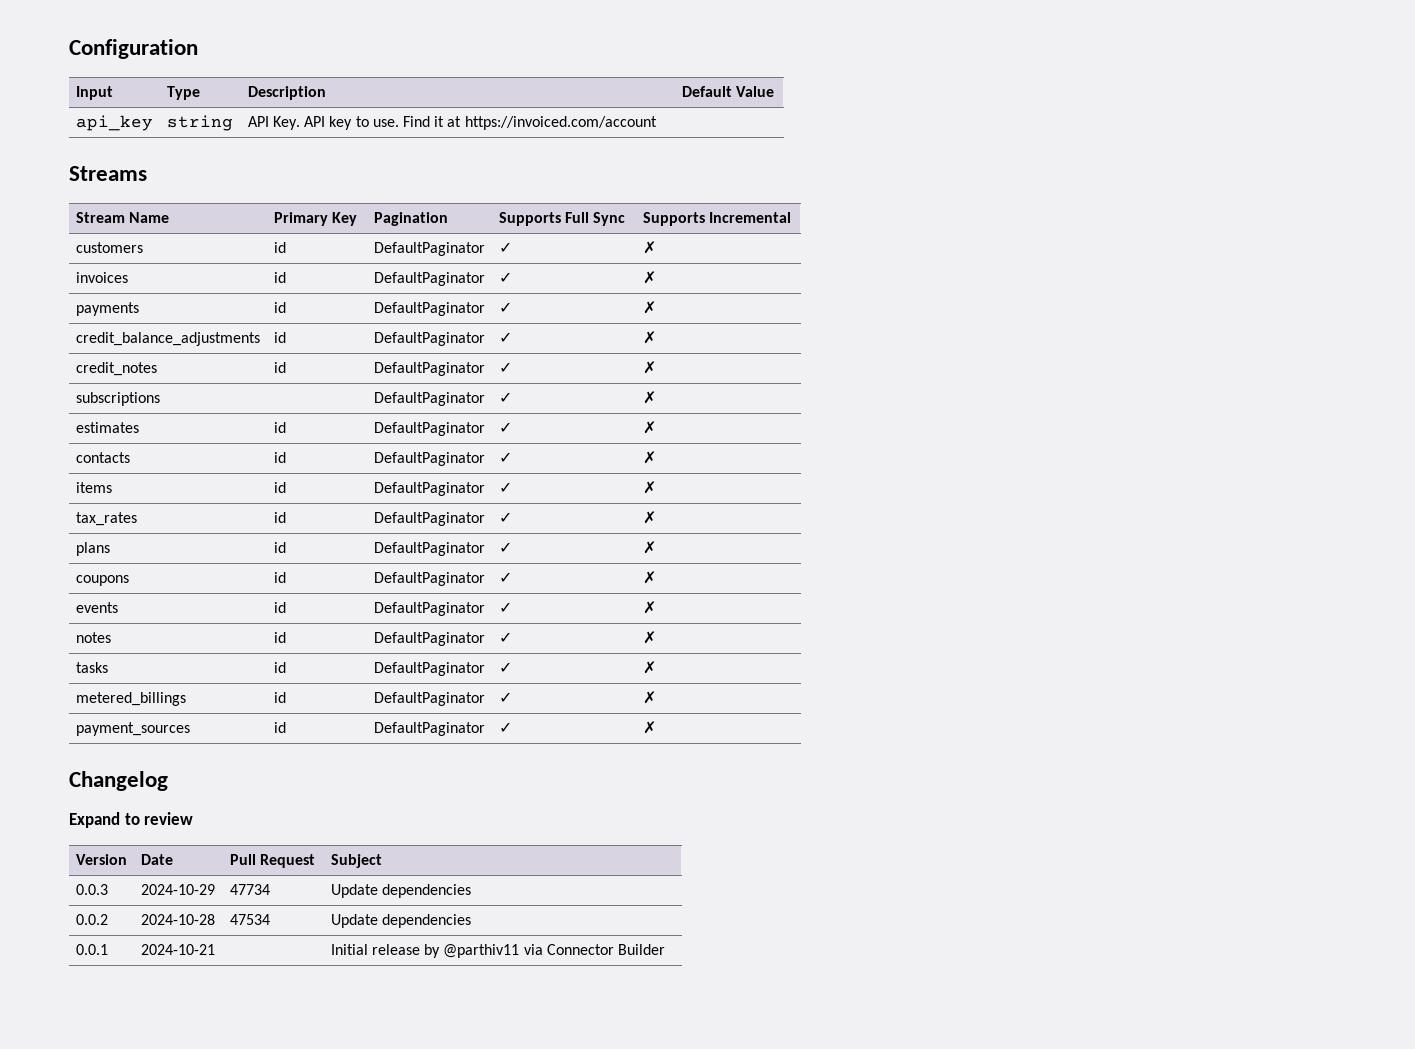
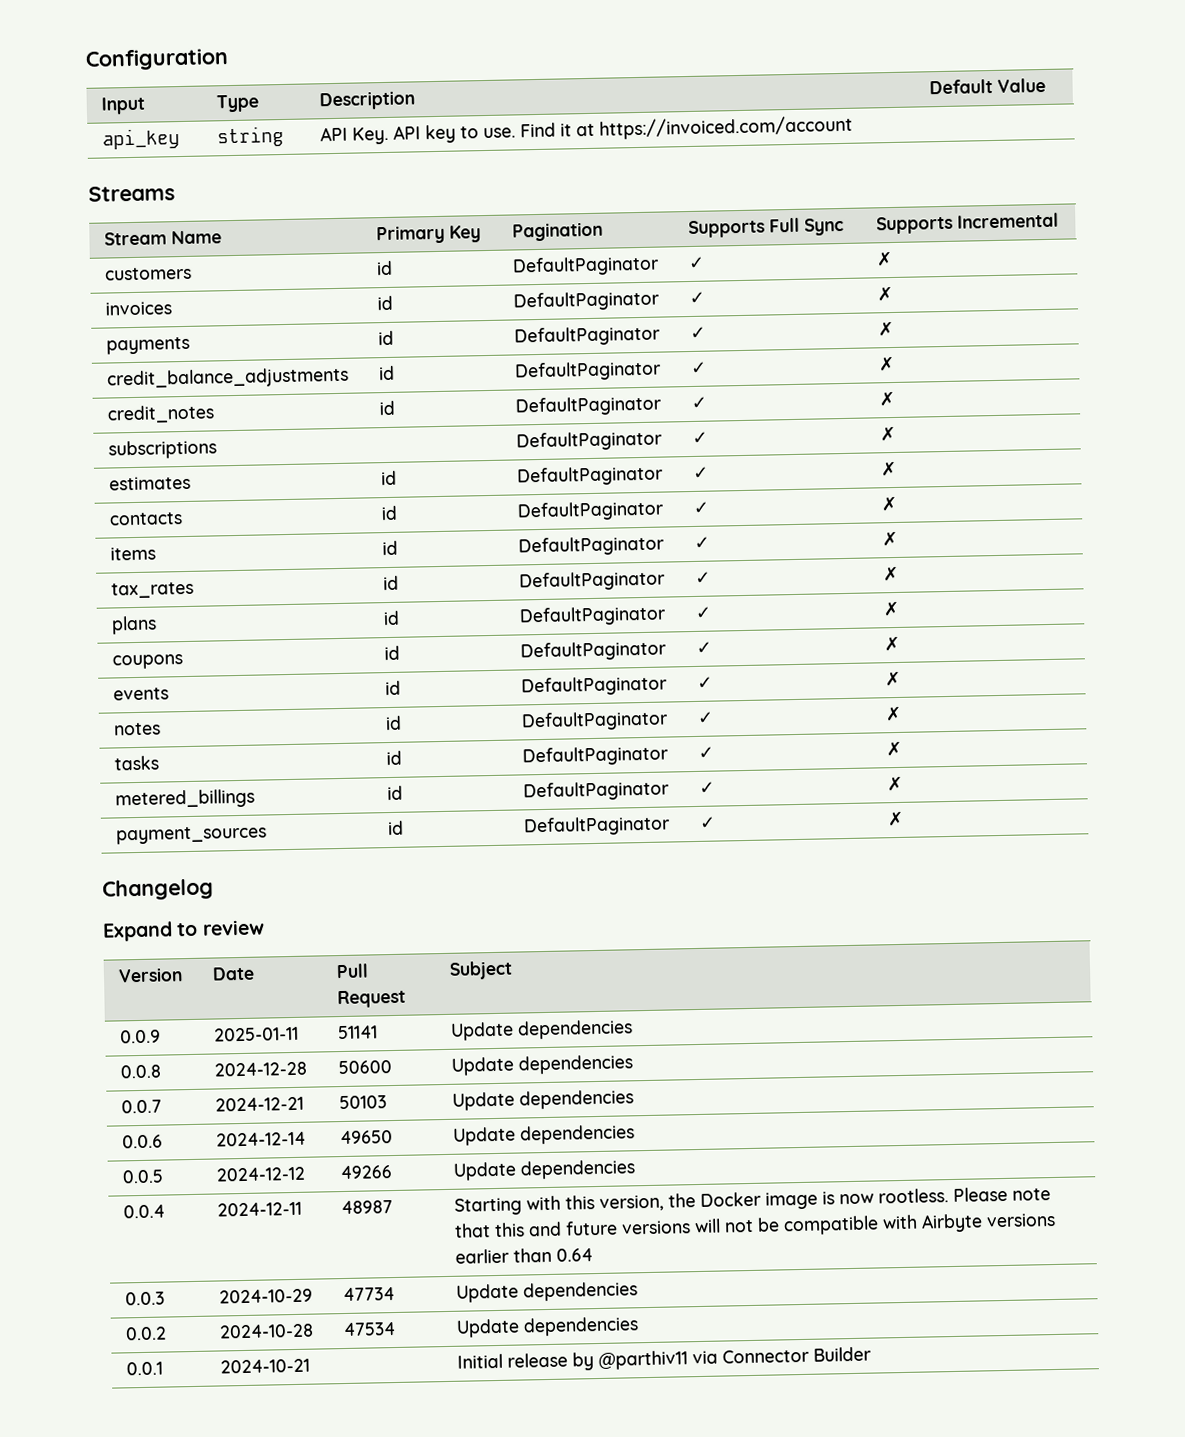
(382, 861) none -> [120,1029,162,1044] [214,1026,300,1042] [338,1025,379,1040] [450,1019,634,1041] [120,1064,162,1079] [214,1061,308,1077] [338,1060,393,1075] [451,1054,634,1076] [121,1099,163,1114] [215,1096,305,1112] [339,1095,388,1110] [452,1089,635,1111] [122,1134,164,1149] [216,1131,307,1147] [340,1130,394,1145] [453,1124,636,1146] [122,1169,165,1184] [216,1166,307,1182] [340,1165,394,1180] [453,1159,637,1181] [123,1204,166,1219] [217,1201,303,1217] [341,1200,394,1215] [454,1186,1052,1216] [454,1212,1057,1238] [455,1247,594,1264] // 0.0.9 | 2025-01-11 | 51141 | Update dependencies // 0.0.8 | 2024-12-28 | 50600 | Update dependencies // 0.0.7 | 2024-12-21 | 50103 | Update dependencies // 0.0.6 | 2024-12-14 | 49650 | Update dependencies // 0.0.5 | 2024-12-12 | 49266 | Update dependencies // 0.0.4 | 2024-12-11 | 48987 | Starting with this version, the Docker image is now rootless. Please note that this and future versions will not be compatible with Airbyte versions earlier than 0.64

